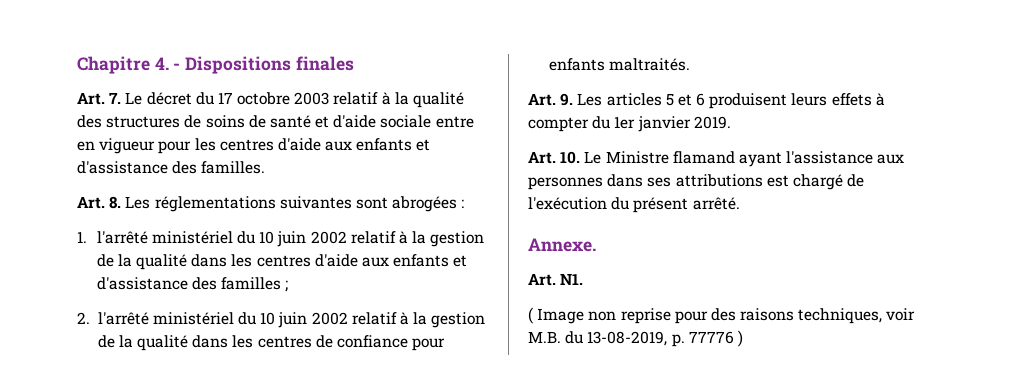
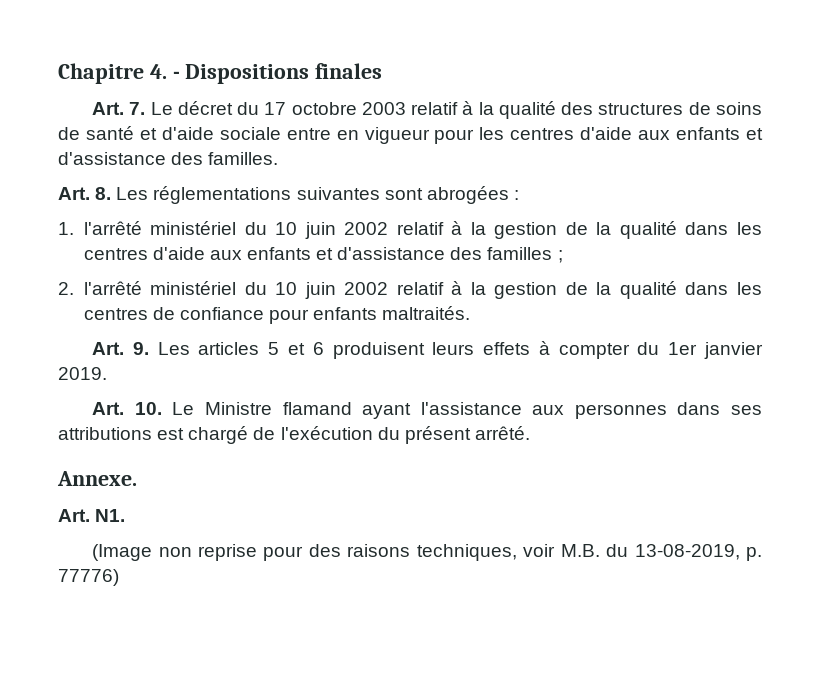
[528,307,585,324] ( Image -> [92,544,153,561] (Image
[688,330,743,347] 77776 ) -> [58,569,119,586] 77776)

